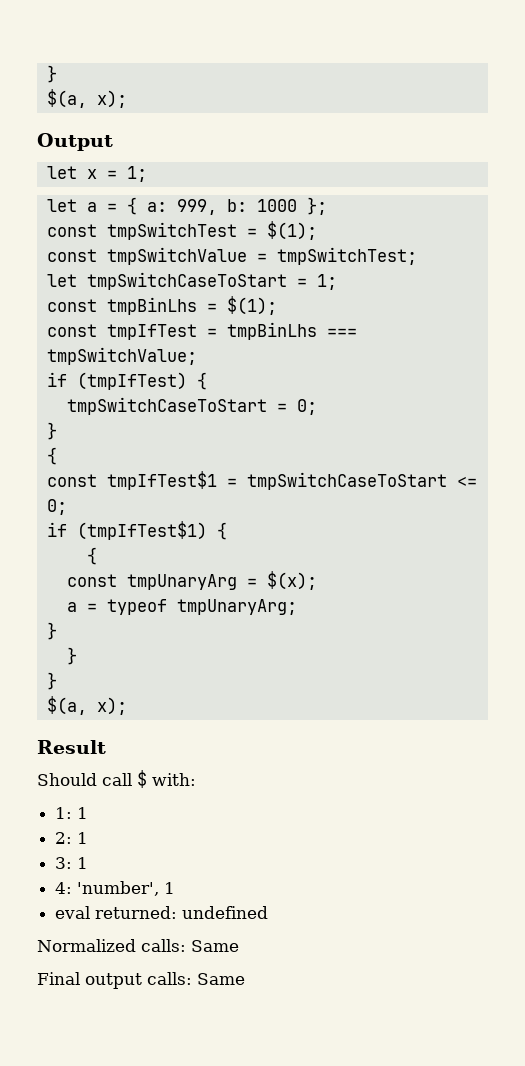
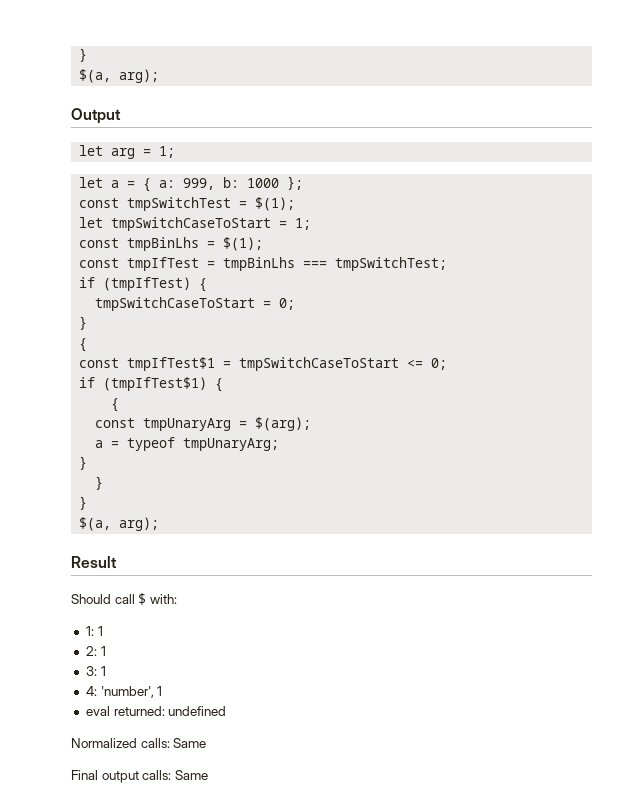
[46,65,57,83] [46,89,127,108] } // $(a, x); -> [79,48,88,62] [79,69,160,83] } // $(a, arg);
[86,169,97,179] x -> [111,148,136,159] arg
[46,247,417,265] // const tmpSwitchValue = tmpSwitchTest; -> (296, 204) none
[46,347,197,365] tmpSwitchValue; -> [335,257,448,271] tmpSwitchTest;
[266,571,317,590] $(x); -> [255,417,312,431] $(arg);
[96,697,127,715] x); -> [119,517,160,531] arg);

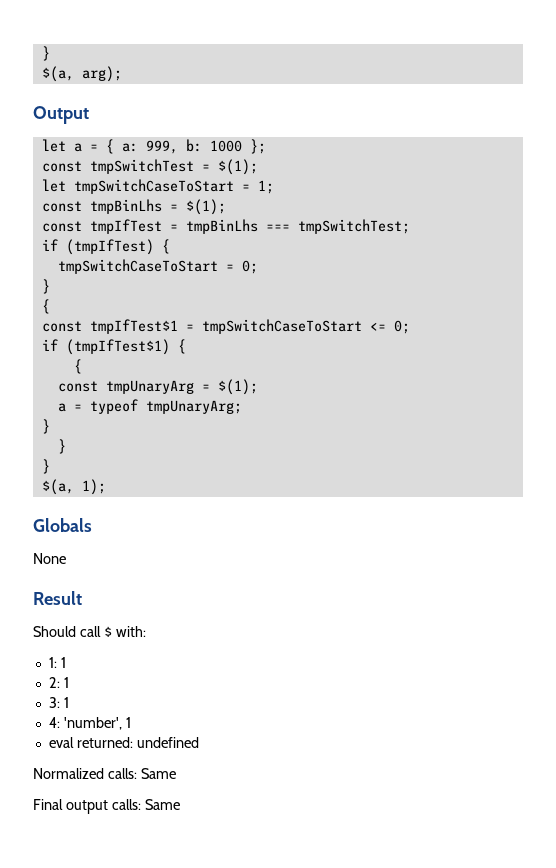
[79,145,176,159] // let arg = 1; -> (89, 115) none
[255,417,312,431] $(arg); -> [217,379,258,395] $(1);
[119,517,160,531] arg); -> [81,479,106,495] [33,518,92,532] [33,553,66,564] 1); // Globals // None

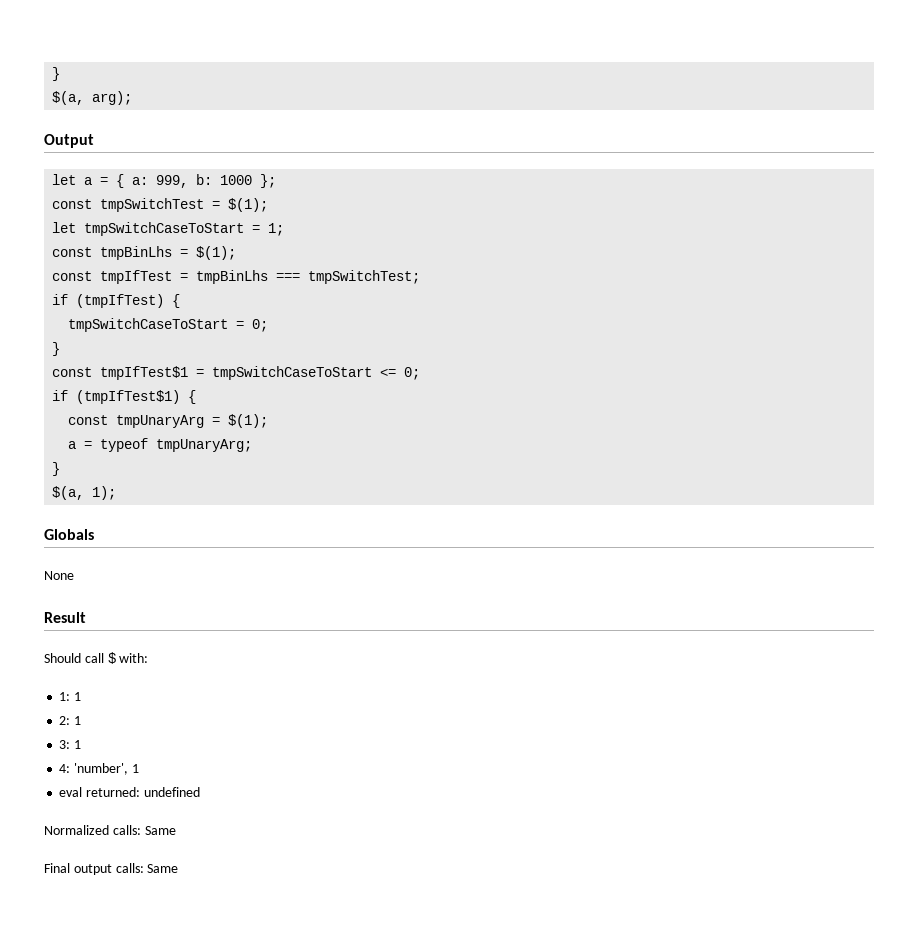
[41,299,50,314] // { -> (61, 349) none
[73,359,82,374] // { -> (197, 397) none
[57,439,66,454] [41,459,50,474] // } // } -> (61, 469) none

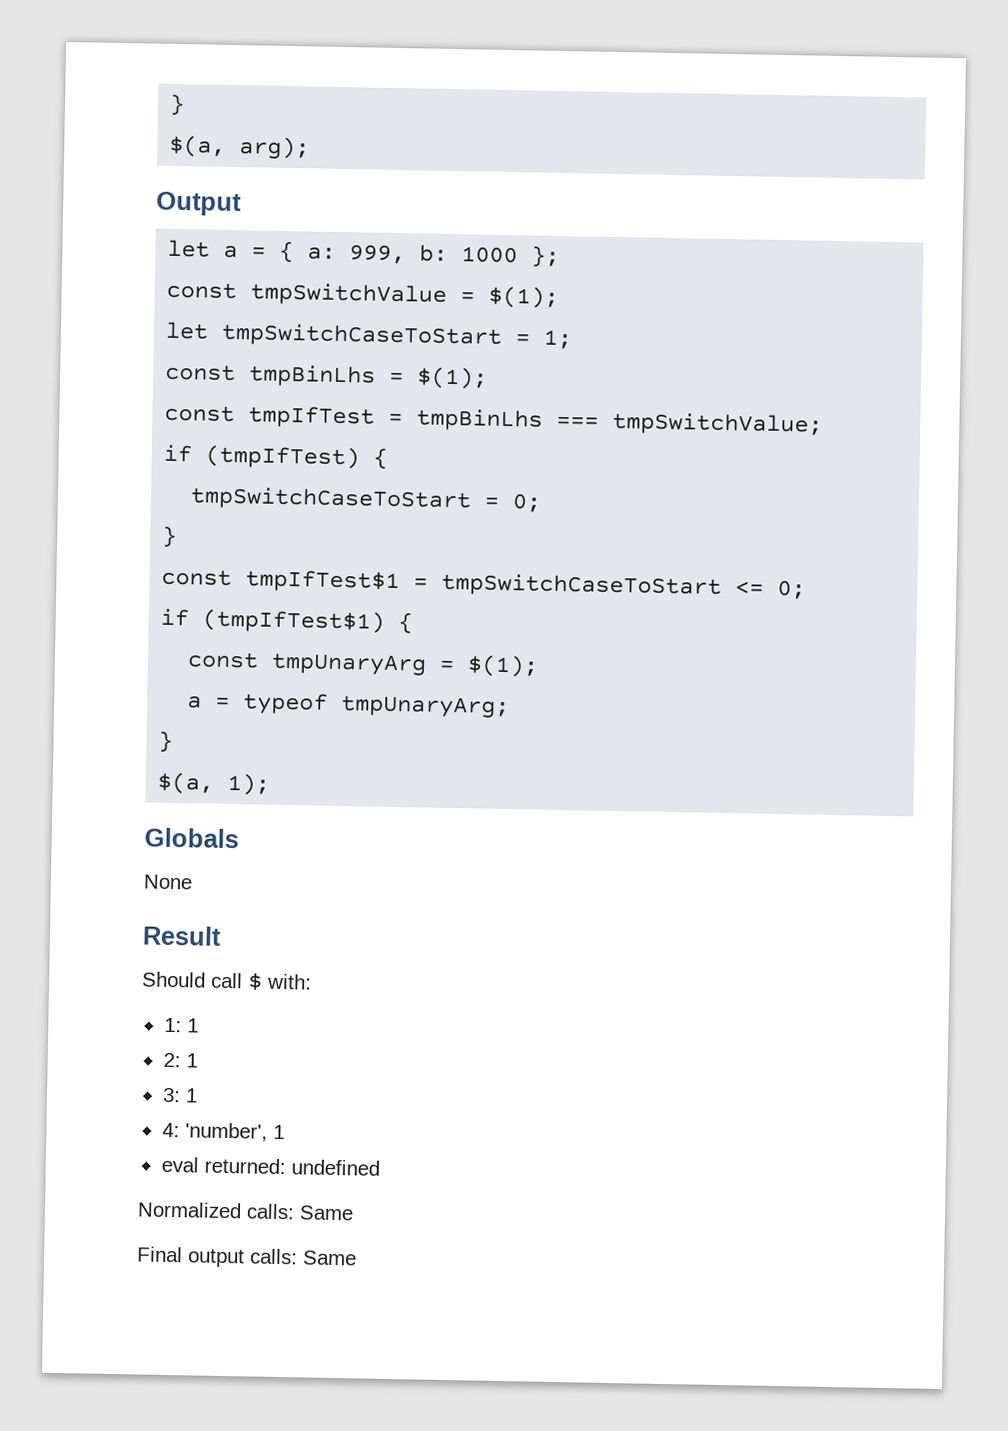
[100,198,205,212] tmpSwitchTest -> [250,282,448,307] tmpSwitchValue
[308,270,421,284] tmpSwitchTest; -> [612,411,824,437] tmpSwitchValue;

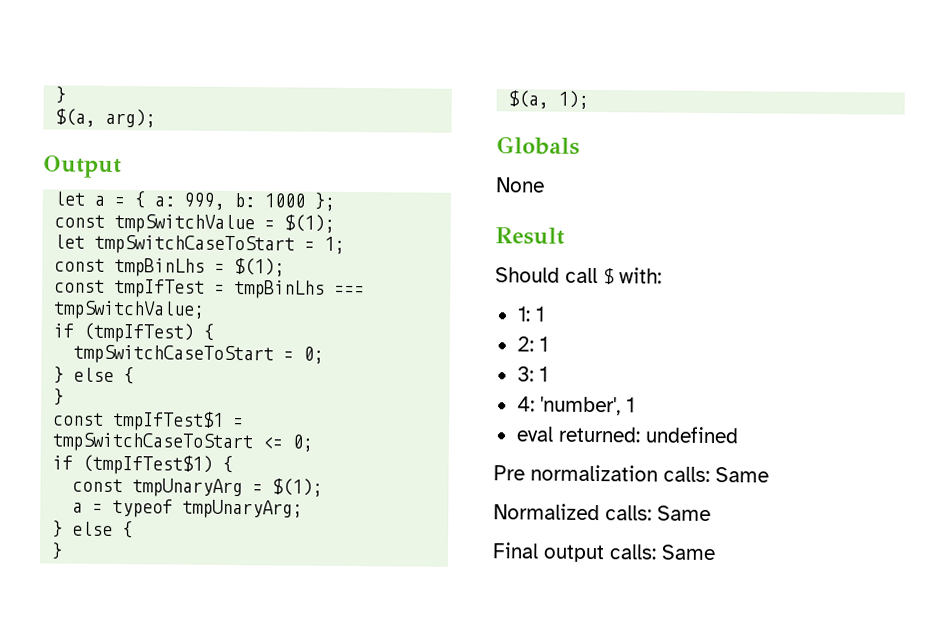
(543, 503) none -> [53,366,135,385] // } else {
(511, 707) none -> [52,520,134,539] // } else {
(380, 1167) none -> [493,464,769,483] // Pre normalization calls: Same

